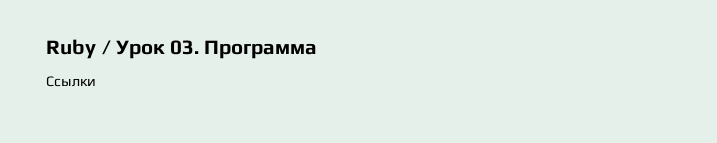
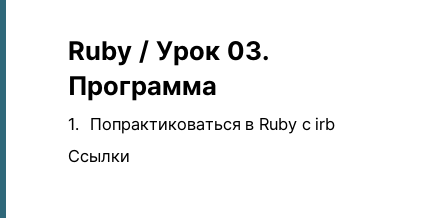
(318, 49) none -> [68,117,336,134] // 1. Попрактиковаться в Ruby с irb

